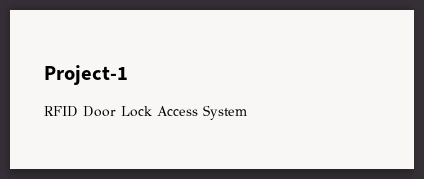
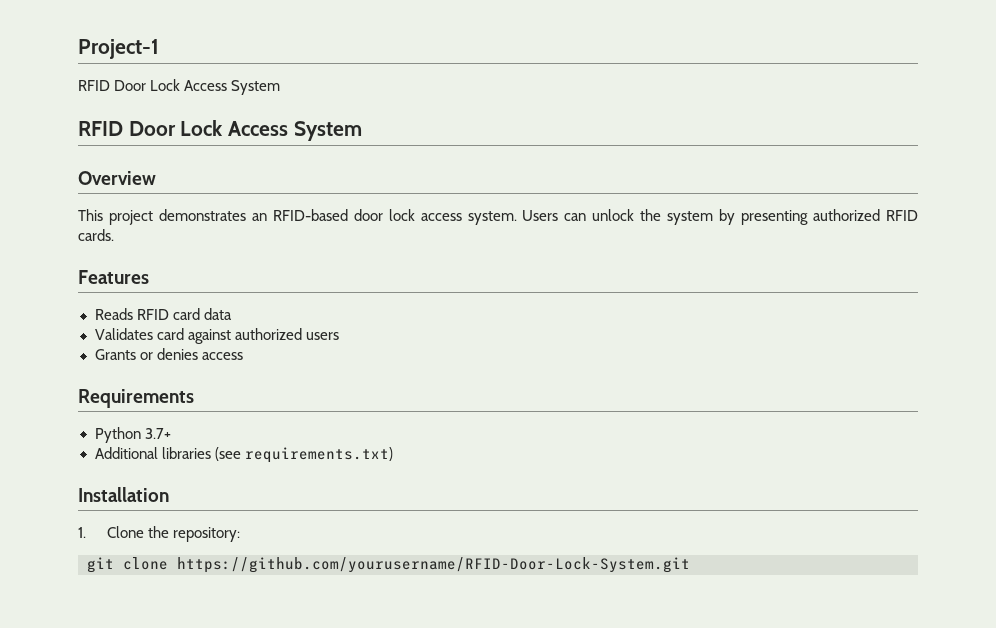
(247, 112) none -> [78,120,362,141] [78,171,156,185] [78,209,919,225] [78,229,114,241] [78,270,149,284] [94,308,232,320] [94,328,339,344] [94,348,243,360] [78,389,194,408] [94,427,171,443] [94,447,393,463] [78,487,169,502] [78,526,240,542] [87,557,690,573] // RFID Door Lock Access System // Overview // This project demonstrates an RFID-based door lock access system. Users can unlock the system by presenting authorized RFID cards. // Features // Reads RFID card data // Validates card against authorized users // Grants or denies access // Requirements // Python 3.7+ // Additional libraries (see requirements.txt) // Installation // 1. Clone the repository: // git clone https://github.com/yourusername/RFID-Door-Lock-System.git

